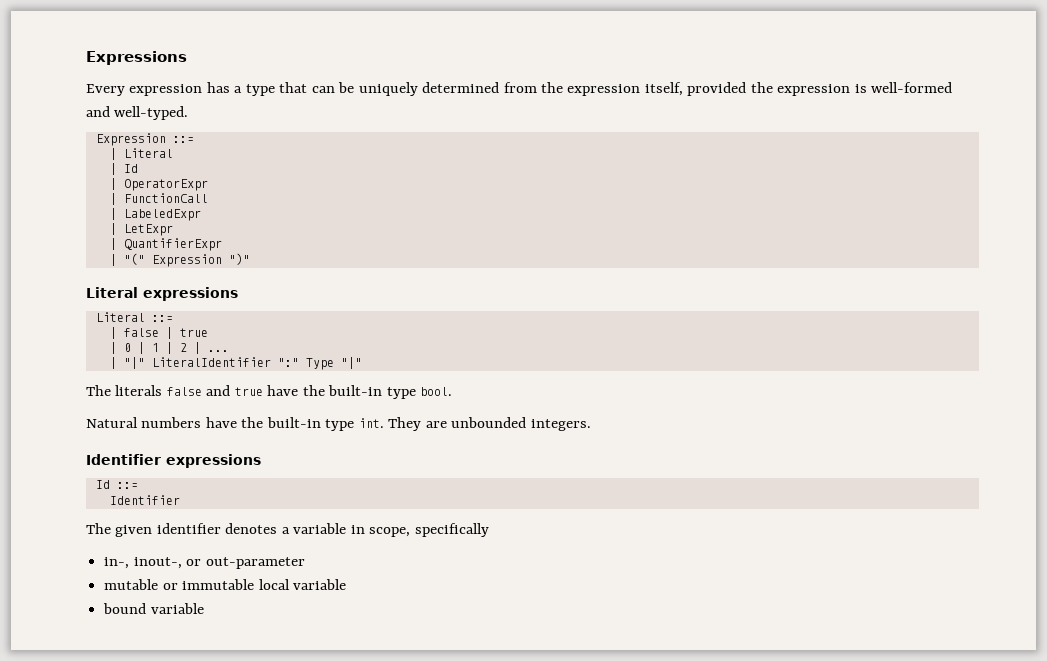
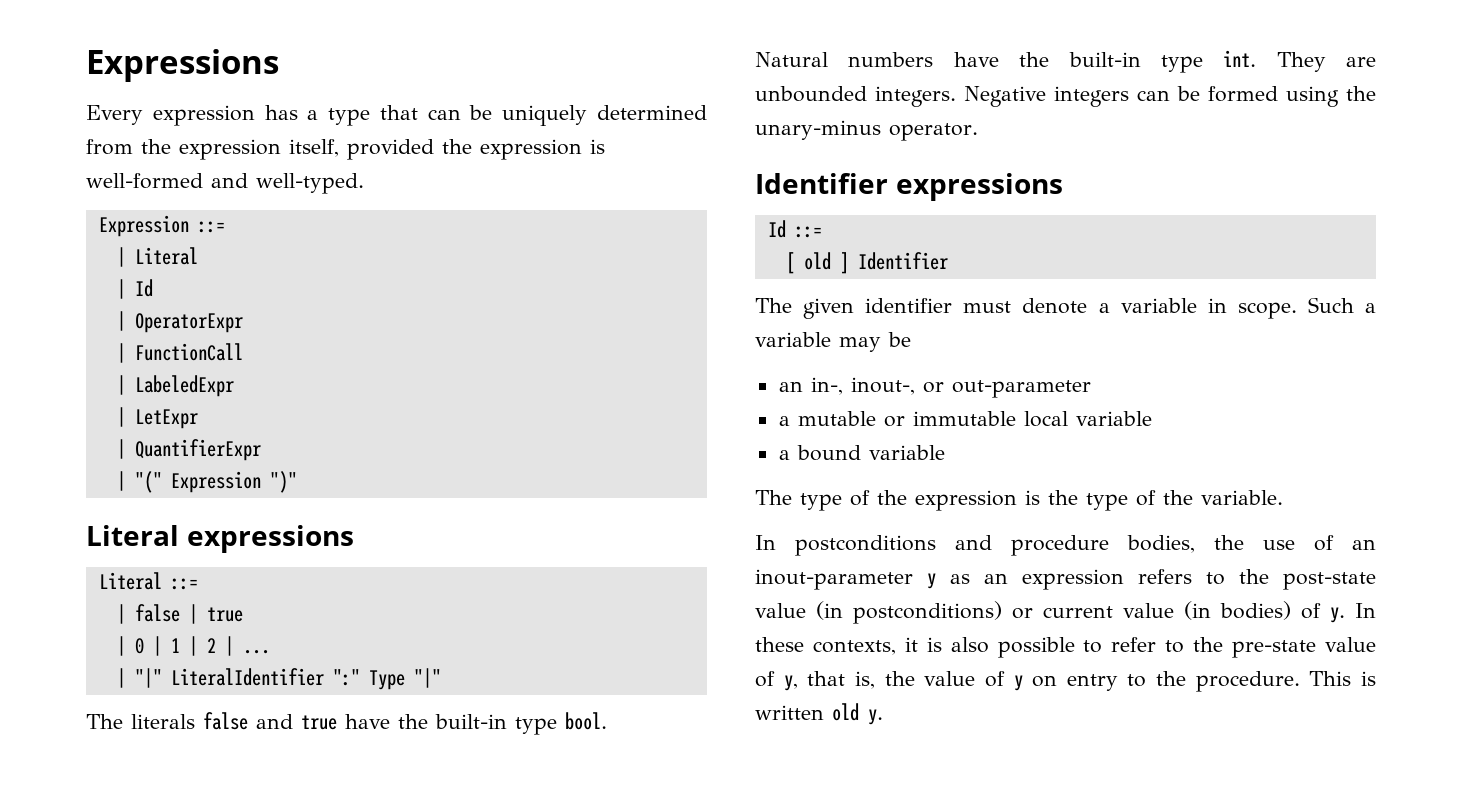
(591, 425) none -> [964,86,1376,107] [755,120,978,141] Negative integers can be formed using the unary-minus operator.
(138, 485) none -> [785,252,849,274] [ old ]
[225,523,278,534] denotes -> [963,298,1088,314] must denote
[369,523,489,537] scope, specifically // -> [1237,297,1376,319] [755,332,911,352] [778,381,803,392] scope. Such a variable may be // an
(305, 563) none -> [778,416,790,426] a
(346, 584) none -> [778,450,790,460] a
(204, 608) none -> [755,490,1283,511] [755,535,1376,556] [755,569,1376,590] [755,601,1376,624] [755,637,1376,658] [755,671,1376,692] [755,703,883,725] // The type of the expression is the type of the variable. // In postconditions and procedure bodies, the use of an inout-parameter y as an expression refers to the post-state value (in postconditions) or current value (in bodies) of y. In these contexts, it is also possible to refer to the pre-state value of y, that is, the value of y on entry to the procedure. This is written old y.

